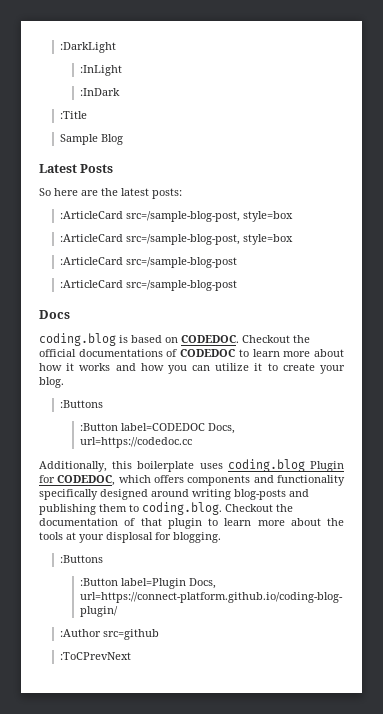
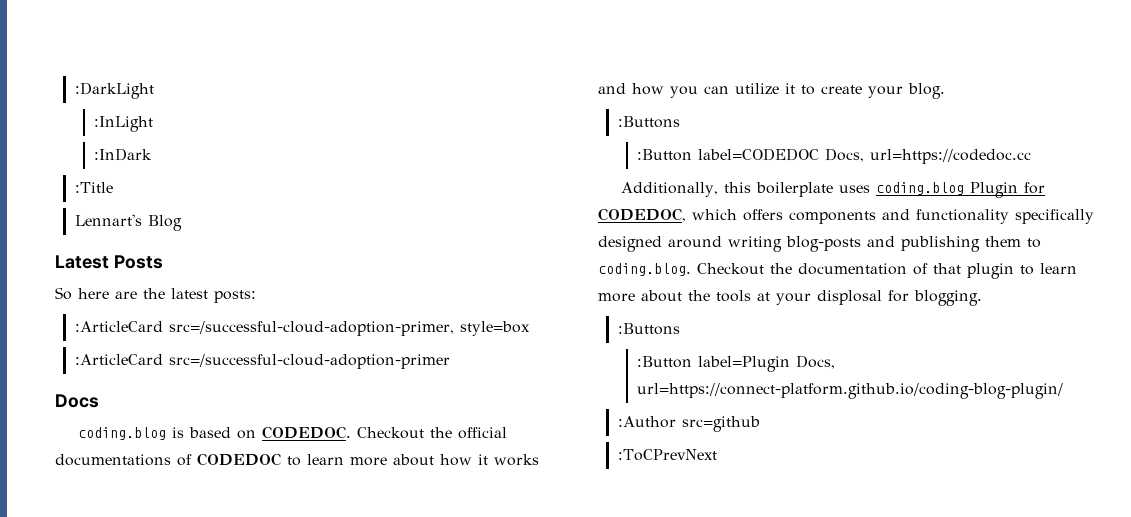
[59,134,98,145] Sample -> [74,214,142,226] Lennart's
[125,211,293,222] [59,234,293,245] [59,257,237,268] [59,280,237,291] src=/sample-blog-post, style=box // :ArticleCard src=/sample-blog-post, style=box // :ArticleCard src=/sample-blog-post // :ArticleCard src=/sample-blog-post -> [168,321,530,336] [74,354,450,369] src=/successful-cloud-adoption-primer, style=box // :ArticleCard src=/successful-cloud-adoption-primer

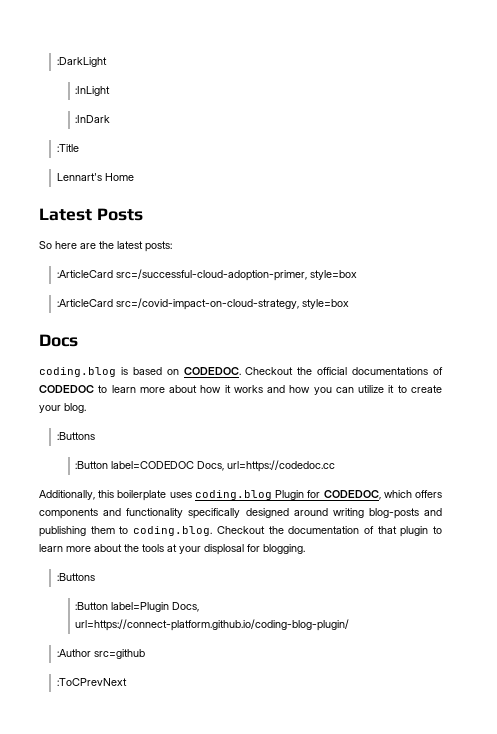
[147,215,182,231] Blog -> [105,173,135,181] Home
[168,354,450,369] src=/successful-cloud-adoption-primer -> [116,298,350,310] src=/covid-impact-on-cloud-strategy, style=box

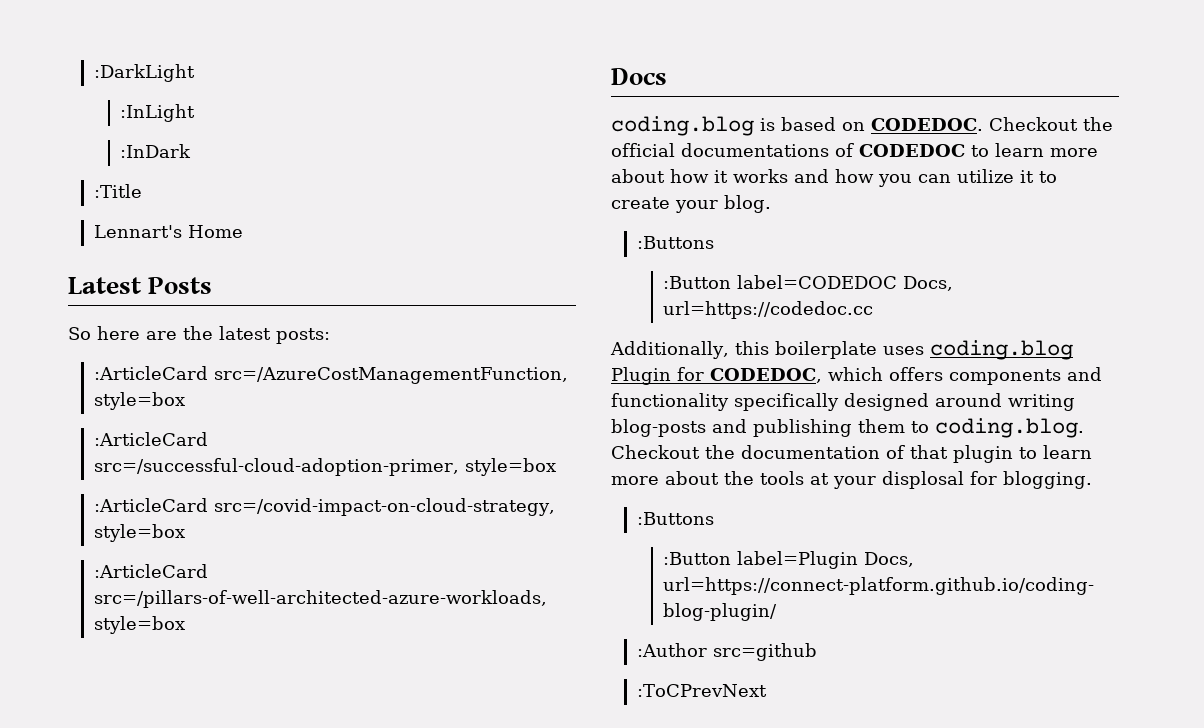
(172, 246) none -> [94,366,569,384] [94,392,186,410] // :ArticleCard src=/AzureCostManagementFunction, style=box
(350, 304) none -> [94,564,209,578] [94,590,548,608] [94,616,186,634] // :ArticleCard src=/pillars-of-well-architected-azure-workloads, style=box

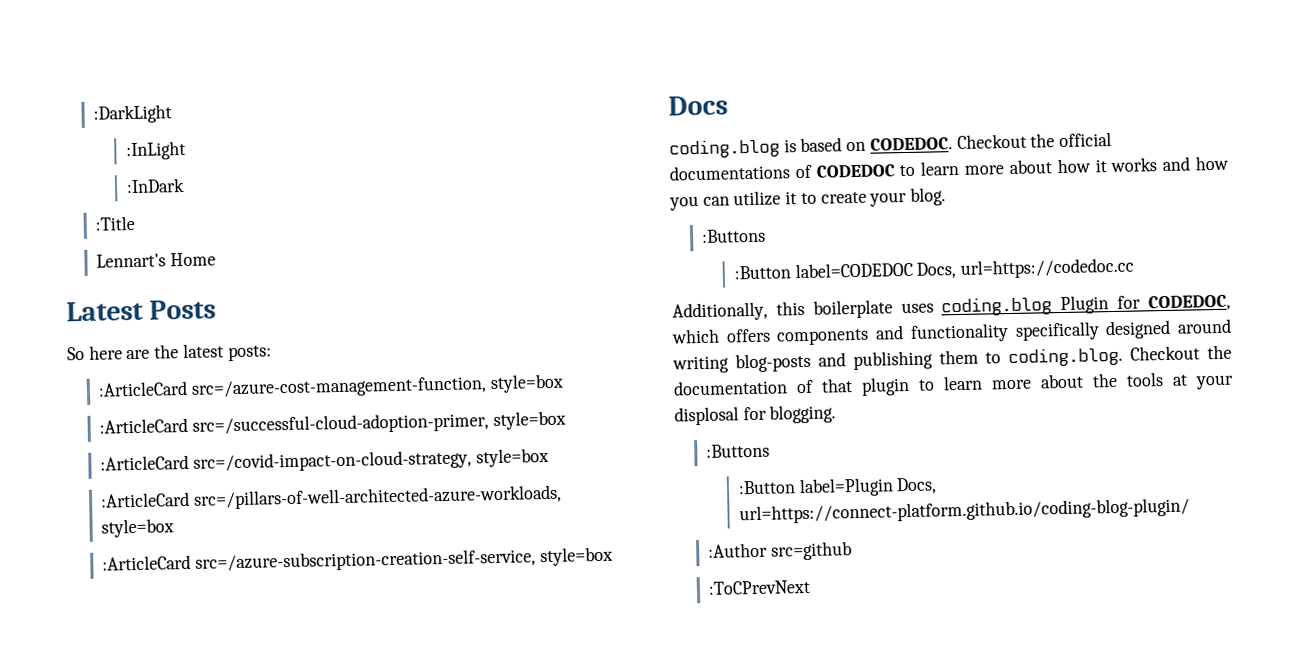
[214,367,569,384] src=/AzureCostManagementFunction, -> [191,376,488,399] src=/azure-cost-management-function,
(186, 625) none -> [102,546,613,573] // :ArticleCard src=/azure-subscription-creation-self-service, style=box

